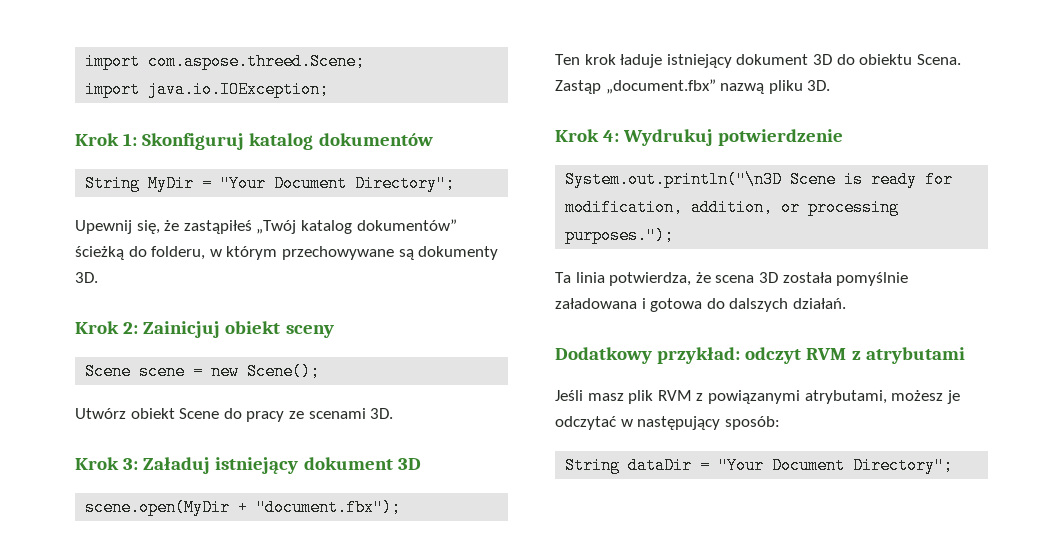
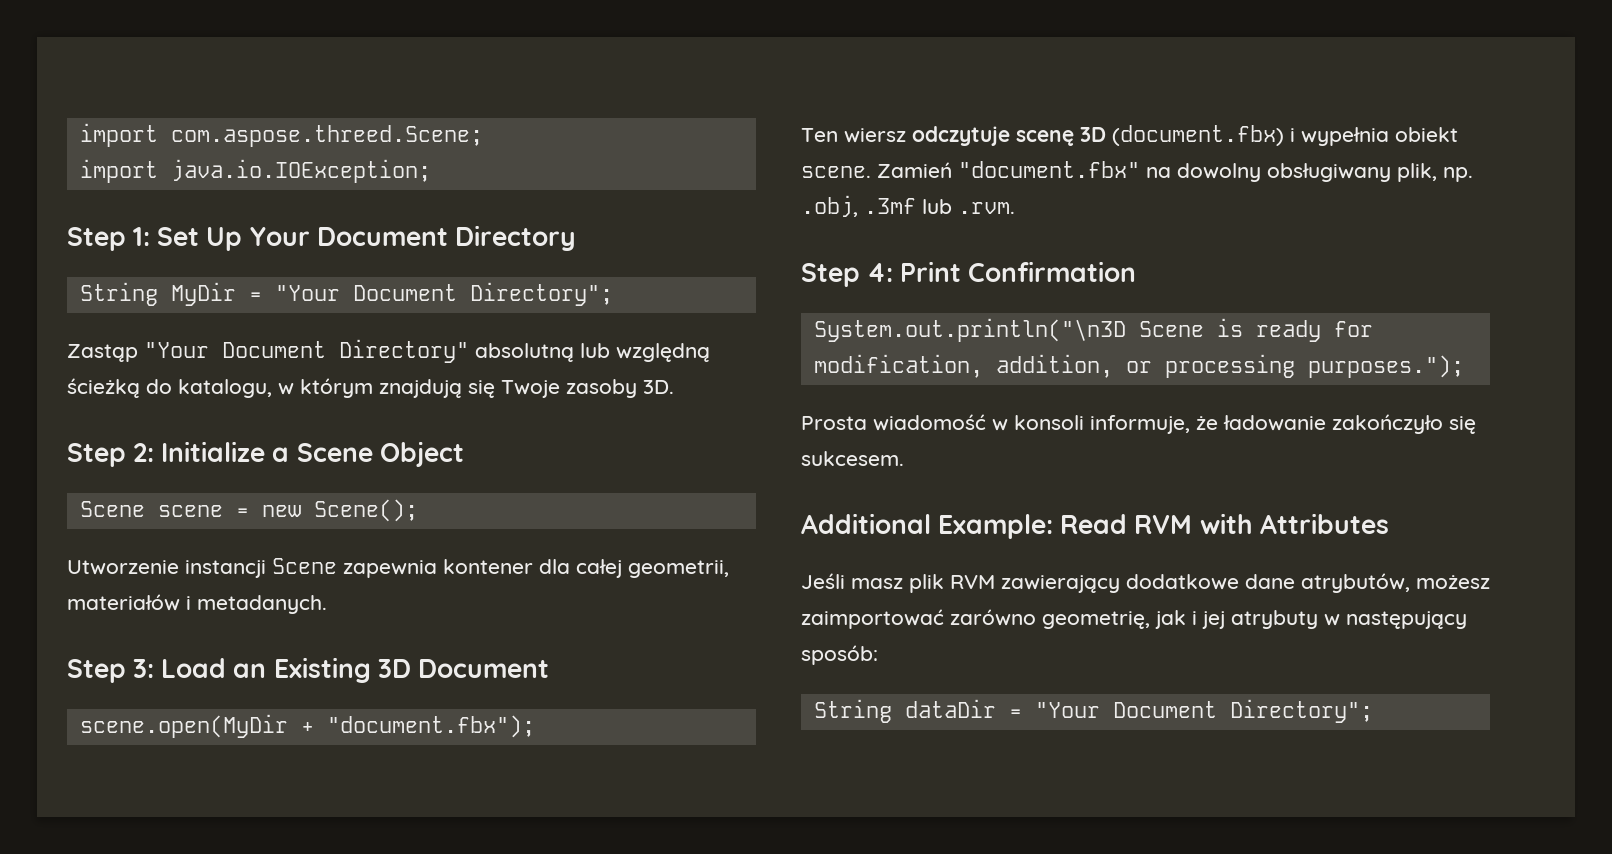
[75,133,433,150] Krok 1: Skonfiguruj katalog dokumentów -> [67,225,576,251] Step 1: Set Up Your Document Directory
[75,219,457,234] Upewnij się, że zastąpiłeś „Twój katalog dokumentów” -> [67,339,710,363] Zastąp "Your Document Directory" absolutną lub względną
[151,246,206,260] folderu, -> [178,379,272,398] katalogu,
[281,246,499,260] [75,272,98,283] [75,321,334,338] przechowywane są dokumenty 3D. // Krok 2: Zainicjuj obiekt sceny -> [379,379,674,398] [67,441,464,467] znajdują się Twoje zasoby 3D. // Step 2: Initialize a Scene Object
[75,408,394,422] [75,457,421,474] Utwórz obiekt Scene do pracy ze scenami 3D. // Krok 3: Załaduj istniejący dokument 3D -> [67,558,729,578] [67,594,327,614] [67,657,549,683] Utworzenie instancji Scene zapewnia kontener dla całej geometrii, materiałów i metadanych. // Step 3: Load an Existing 3D Document
[584,54,961,68] [555,79,831,94] [555,129,844,146] krok ładuje istniejący dokument 3D do obiektu Scena. Zastąp „document.fbx” nazwą pliku 3D. // Krok 4: Wydrukuj potwierdzenie -> [844,125,1458,146] [801,161,1473,182] [801,195,1015,217] [801,261,1137,287] wiersz odczytuje scenę 3D (document.fbx) i wypełnia obiekt scene. Zamień "document.fbx" na dowolny obsługiwany plik, np. .obj, .3mf lub .rvm. // Step 4: Print Confirmation
[555,272,909,286] [555,298,846,312] [555,347,965,364] [555,390,960,404] [555,416,616,430] Ta linia potwierdza, że scena 3D została pomyślnie załadowana i gotowa do dalszych działań. // Dodatkowy przykład: odczyt RVM z atrybutami // Jeśli masz plik RVM z powiązanymi atrybutami, możesz je odczytać -> [801,414,1476,434] [801,451,904,466] [801,513,1389,539] [801,573,1490,593] [801,609,1318,629] Prosta wiadomość w konsoli informuje, że ładowanie zakończyło się sukcesem. // Additional Example: Read RVM with Attributes // Jeśli masz plik RVM zawierający dodatkowe dane atrybutów, możesz zaimportować zarówno geometrię, jak i jej atrybuty

